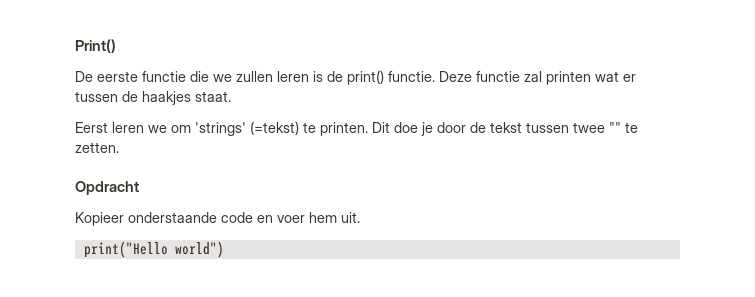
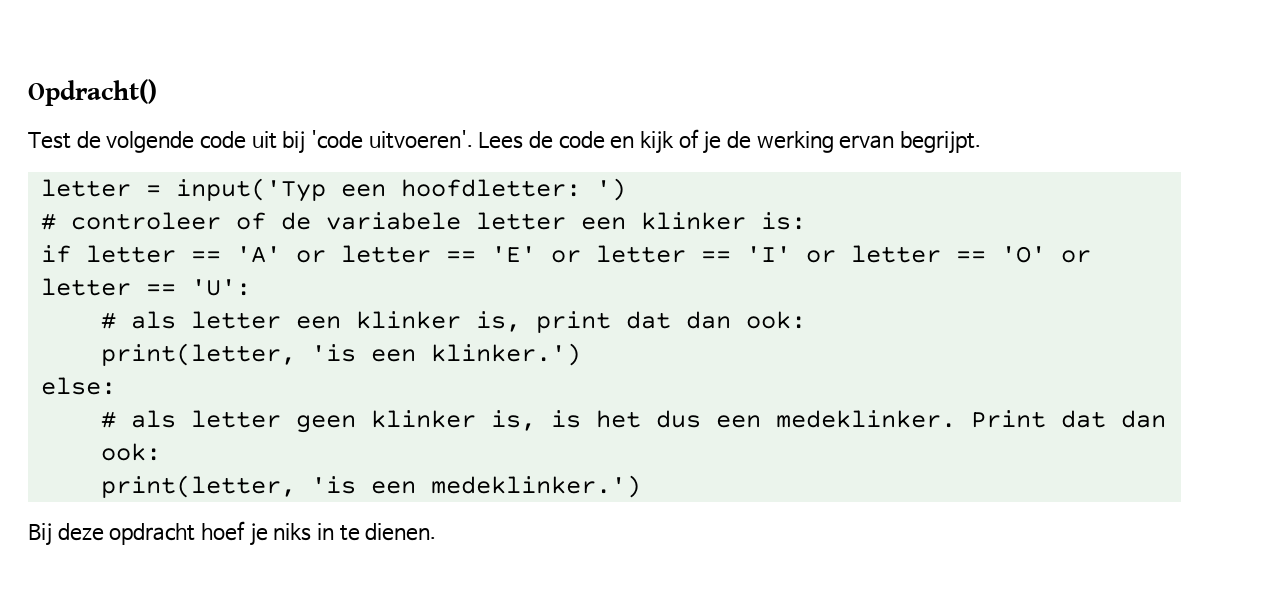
[75,39,116,53] [75,70,636,85] [75,91,231,105] [75,121,638,136] [75,142,119,153] [75,181,139,195] [75,212,360,226] [83,241,224,258] Print() // De eerste functie die we zullen leren is de print() functie. Deze functie zal printen wat er tussen de haakjes staat. // Eerst leren we om 'strings' (=tekst) te printen. Dit doe je door de tekst tussen twee "" te zetten. // Opdracht // Kopieer onderstaande code en voer hem uit. // print("Hello world") -> [28,79,157,106] [28,129,981,154] [40,178,626,202] [40,212,806,230] [40,245,1091,263] [40,278,251,296] [100,311,806,333] [100,343,581,366] [40,377,116,395] [100,410,1166,433] [100,443,161,461] [100,475,641,498] [28,521,437,546] Opdracht() // Test de volgende code uit bij 'code uitvoeren'. Lees de code en kijk of je de werking ervan begrijpt. // letter = input('Typ een hoofdletter: ') // # controleer of de variabele letter een klinker is: // if letter == 'A' or letter == 'E' or letter == 'I' or letter == 'O' or letter == 'U': // # als letter een klinker is, print dat dan ook: // print(letter, 'is een klinker.') // else: // # als letter geen klinker is, is het dus een medeklinker. Print dat dan ook: // print(letter, 'is een medeklinker.') // Bij deze opdracht hoef je niks in te dienen.

